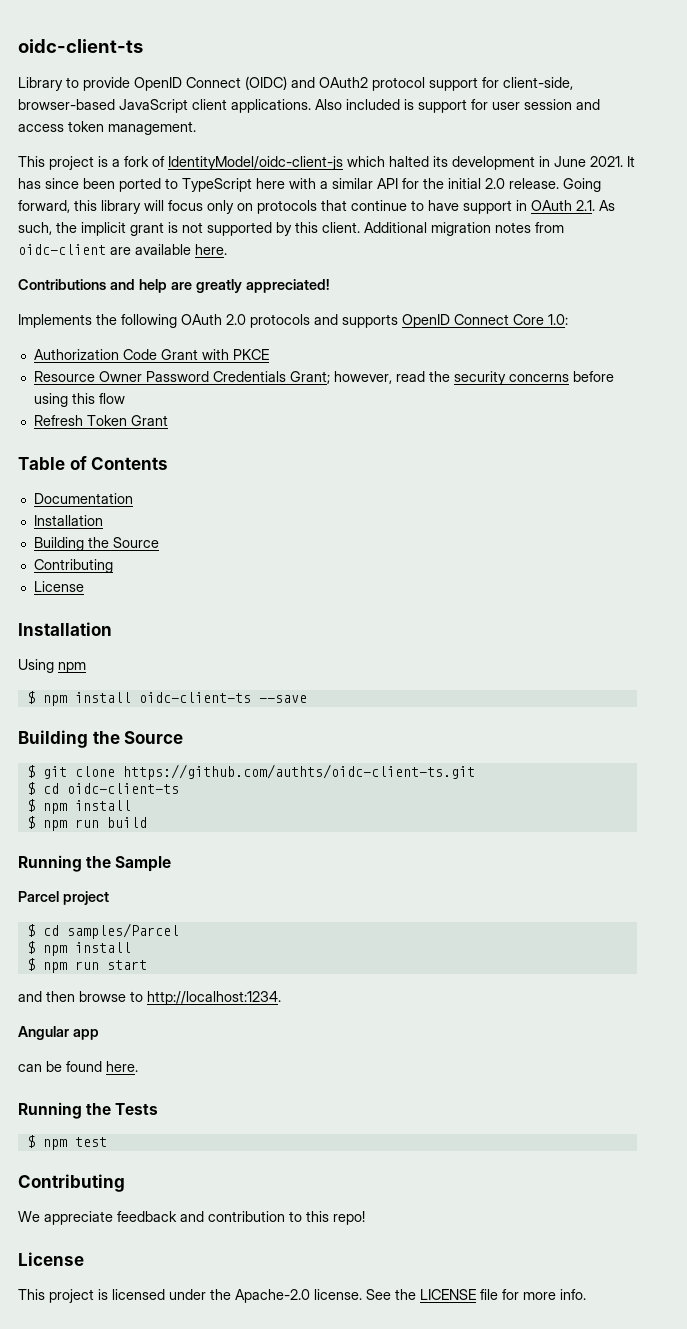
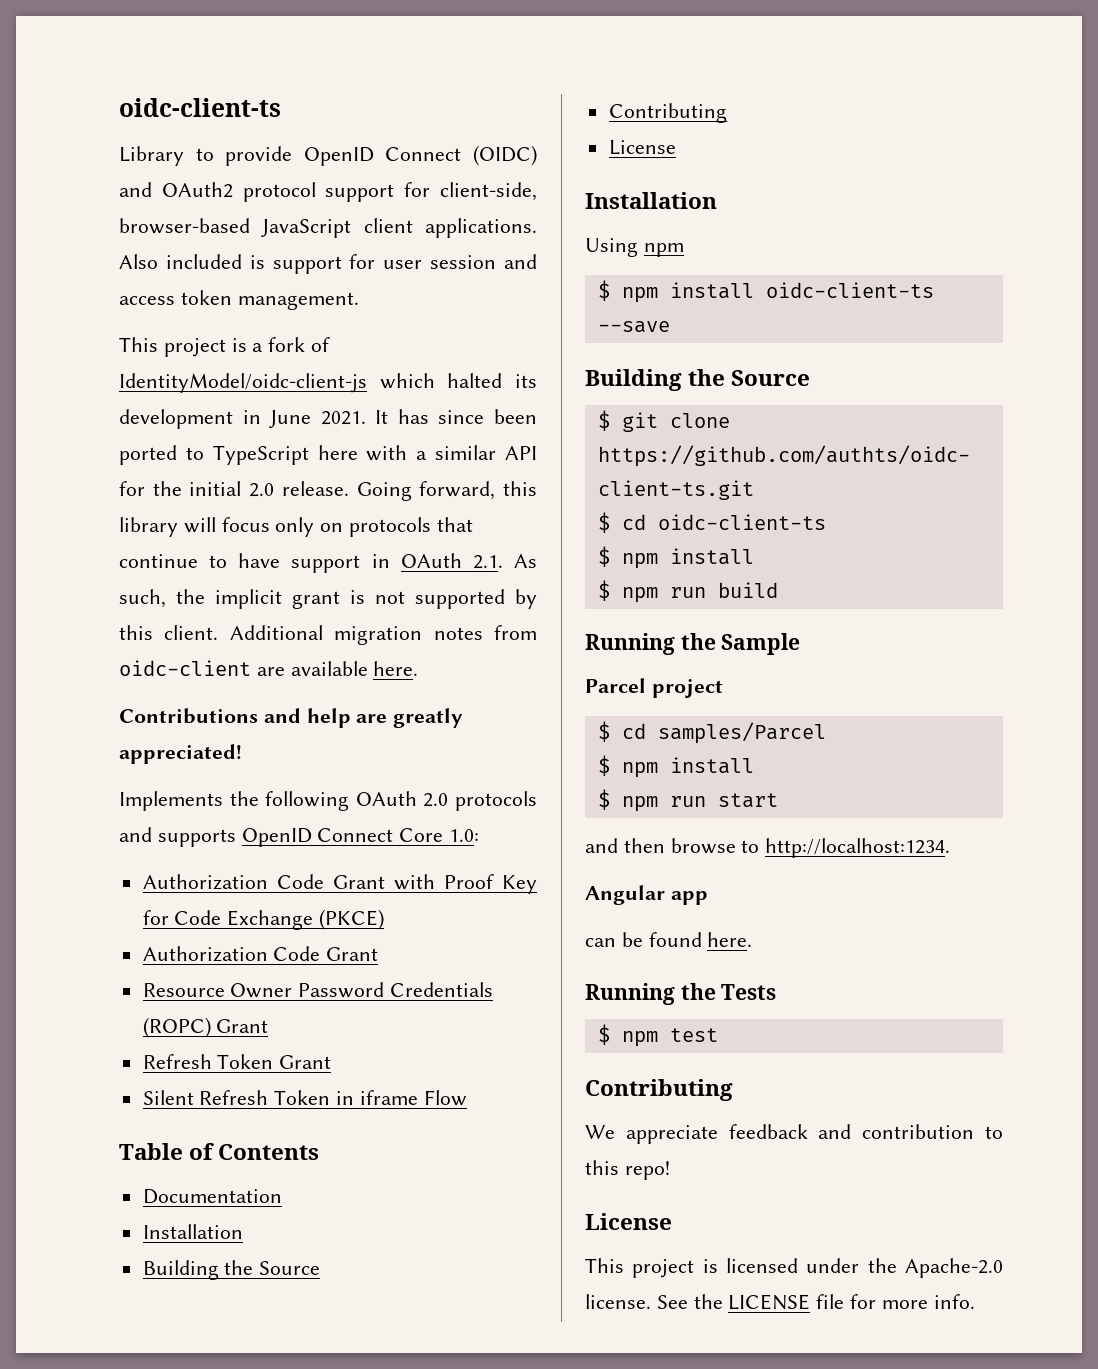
[232,349,269,360] [33,371,614,385] [33,393,125,407] [33,415,168,426] PKCE // Resource Owner Password Credentials Grant; however, read the security concerns before using this flow // Refresh Token Grant -> [443,874,537,894] [142,909,385,930] [142,946,379,962] [142,982,494,998] [142,1017,269,1038] [142,1054,332,1069] [142,1090,467,1106] Proof Key for Code Exchange (PKCE) // Authorization Code Grant // Resource Owner Password Credentials (ROPC) Grant // Refresh Token Grant // Silent Refresh Token in iframe Flow

